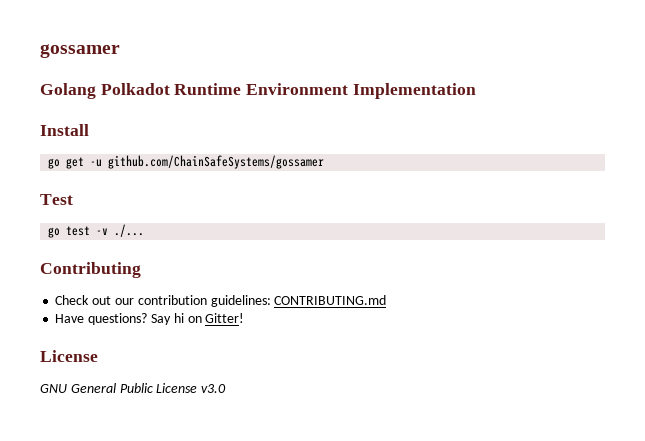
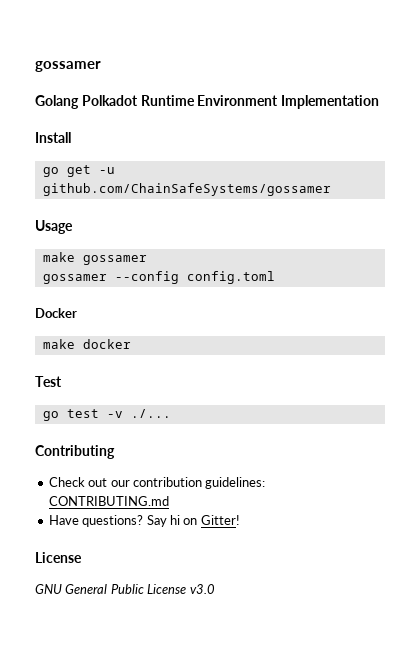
(325, 162) none -> [35,220,73,234] [42,252,147,265] [42,271,275,284] [35,308,77,318] [42,339,131,349] // Usage // make gossamer // gossamer --config config.toml // Docker // make docker

